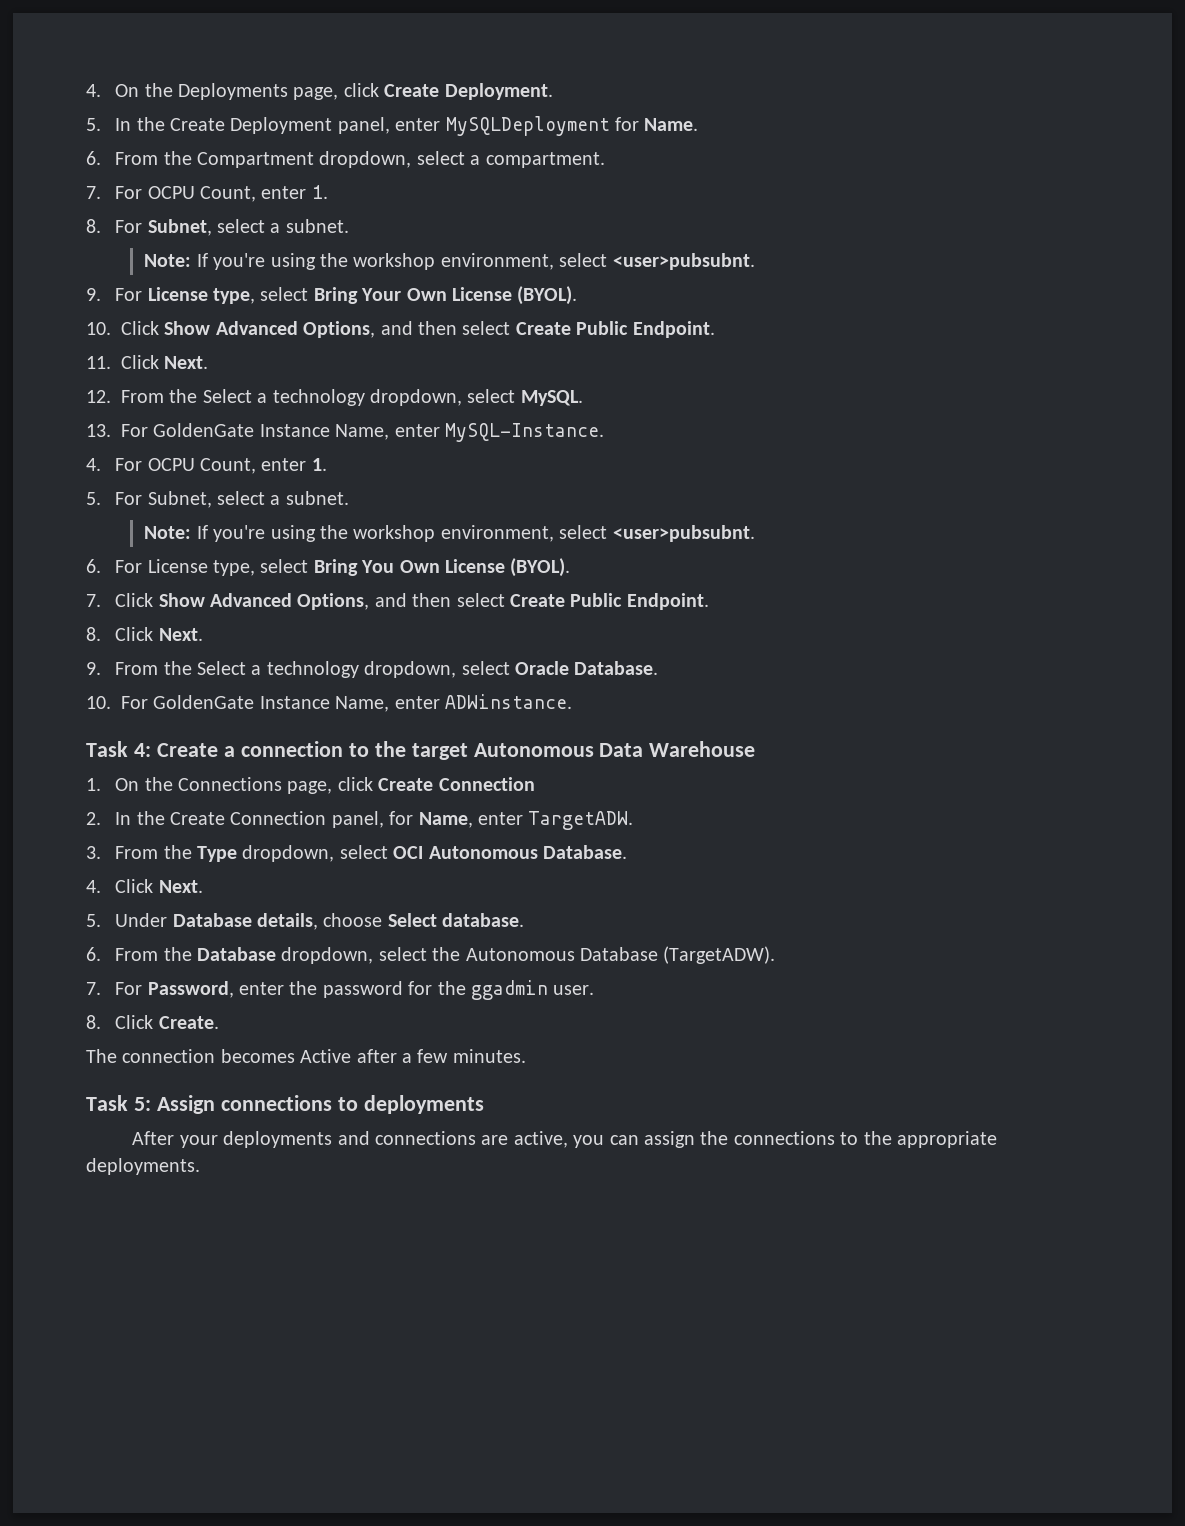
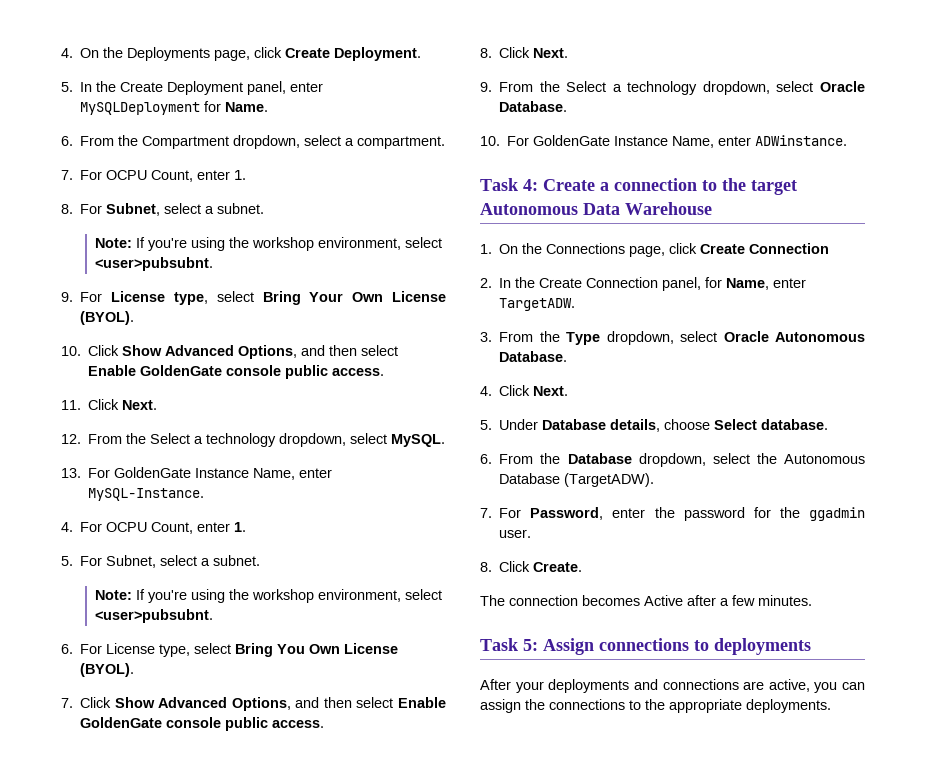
[515,321,715,338] Create Public Endpoint. -> [88,365,385,379] Enable GoldenGate console public access.
[509,593,709,610] Create Public Endpoint. -> [397,697,446,708] [80,717,325,731] Enable GoldenGate console public access.
[393,846,424,859] OCI -> [723,331,769,342] Oracle

